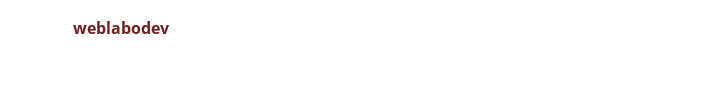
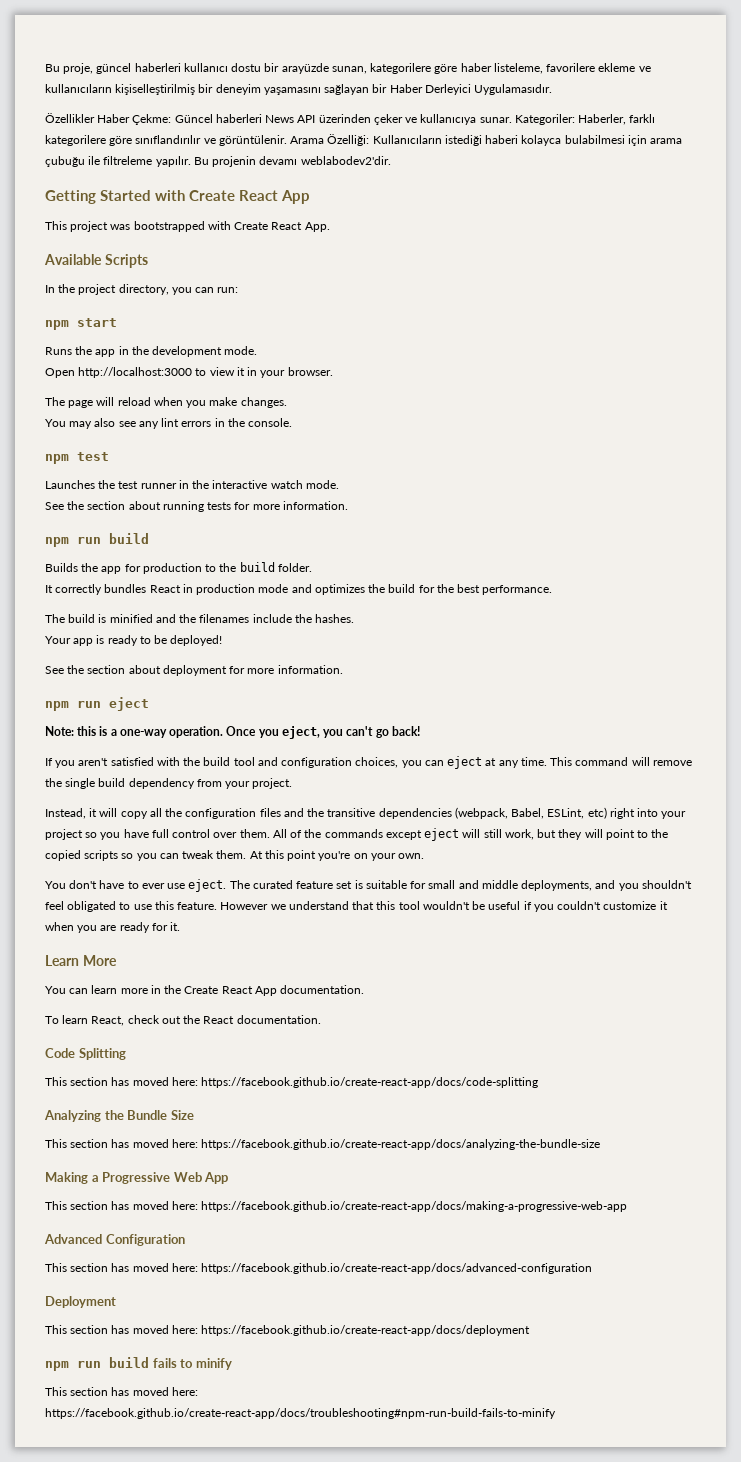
[73,21,170,34] weblabodev -> [45,63,651,74] [45,84,553,95] [45,113,656,125] [45,134,683,146] [45,156,391,167] [45,190,311,204] [45,221,330,232] [44,254,148,268] [45,284,239,295] [45,318,117,330] [45,346,258,357] [45,367,333,378] [45,397,287,408] [45,418,293,429] [45,452,109,464] [45,480,339,489] [45,501,348,512] [45,533,149,547] [45,562,312,574] [45,584,553,595] [45,614,355,623] [45,635,223,646] [45,665,343,676] [45,697,149,711] [45,726,420,739] [45,756,692,769] [45,778,293,789] [45,807,687,819] [45,828,669,841] [45,850,425,861] [45,879,692,892] [45,901,668,912] [45,922,181,933] [45,955,117,966] [45,985,365,996] [45,1015,321,1026] [45,1048,126,1060] [45,1077,539,1088] [44,1110,194,1122] [45,1139,601,1150] [45,1172,229,1184] [45,1201,628,1212] [44,1234,185,1246] [45,1263,593,1274] [45,1296,116,1308] [45,1325,531,1336] [45,1357,232,1371] [45,1387,198,1396] [45,1408,556,1419] Bu proje, güncel haberleri kullanıcı dostu bir arayüzde sunan, kategorilere göre haber listeleme, favorilere ekleme ve kullanıcıların kişiselleştirilmiş bir deneyim yaşamasını sağlayan bir Haber Derleyici Uygulamasıdır. // Özellikler Haber Çekme: Güncel haberleri News API üzerinden çeker ve kullanıcıya sunar. Kategoriler: Haberler, farklı kategorilere göre sınıflandırılır ve görüntülenir. Arama Özelliği: Kullanıcıların istediği haberi kolayca bulabilmesi için arama çubuğu ile filtreleme yapılır. Bu projenin devamı weblabodev2'dir. // Getting Started with Create React App // This project was bootstrapped with Create React App. // Available Scripts // In the project directory, you can run: // npm start // Runs the app in the development mode. // Open http://localhost:3000 to view it in your browser. // The page will reload when you make changes. // You may also see any lint errors in the console. // npm test // Launches the test runner in the interactive watch mode. // See the section about running tests for more information. // npm run build // Builds the app for production to the build folder. // It correctly bundles React in production mode and optimizes the build for the best performance. // The build is minified and the filenames include the hashes. // Your app is ready to be deployed! // See the section about deployment for more information. // npm run eject // Note: this is a one-way operation. Once you eject, you can't go back! // If you aren't satisfied with the build tool and configuration choices, you can eject at any time. This command will remove the single build dependency from your project. // Instead, it will copy all the configuration files and the transitive dependencies (webpack, Babel, ESLint, etc) right into your project so you have full control over them. All of the commands except eject will still work, but they will point to the copied scripts so you can tweak them. At this point you're on your own. // You don't have to ever use eject. The curated feature set is suitable for small and middle deployments, and you shouldn't feel obligated to use this feature. However we understand that this tool wouldn't be useful if you couldn't customize it when you are ready for it. // Learn More // You can learn more in the Create React App documentation. // To learn React, check out the React documentation. // Code Splitting // This section has moved here: https://facebook.github.io/create-react-app/docs/code-splitting // Analyzing the Bundle Size // This section has moved here: https://facebook.github.io/create-react-app/docs/analyzing-the-bundle-size // Making a Progressive Web App // This section has moved here: https://facebook.github.io/create-react-app/docs/making-a-progressive-web-app // Advanced Configuration // This section has moved here: https://facebook.github.io/create-react-app/docs/advanced-configuration // Deployment // This section has moved here: https://facebook.github.io/create-react-app/docs/deployment // npm run build fails to minify // This section has moved here: https://facebook.github.io/create-react-app/docs/troubleshooting#npm-run-build-fails-to-minify

